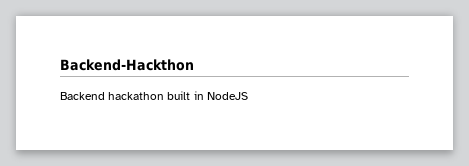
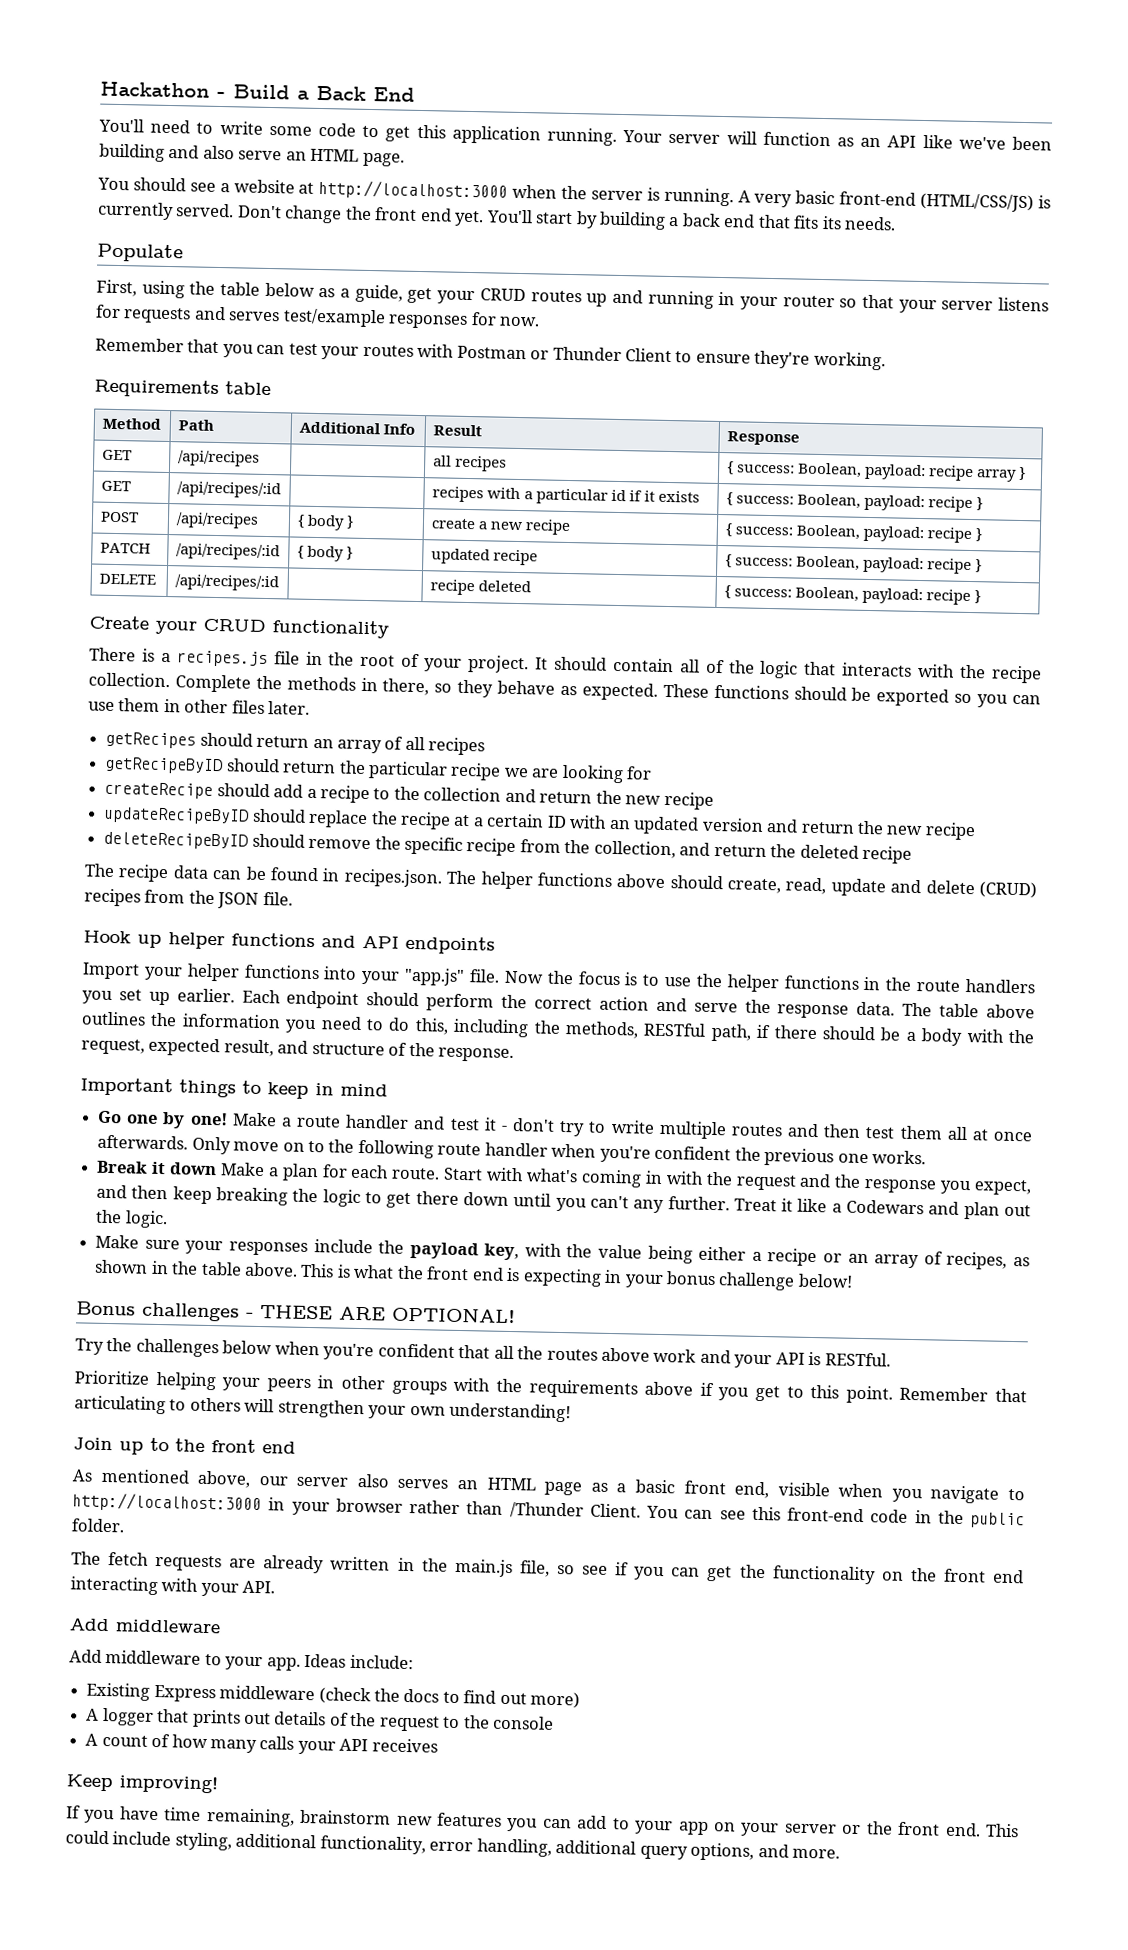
[60,59,194,71] [60,91,248,100] Backend-Hackthon // Backend hackathon built in NodeJS -> [100,81,415,102] [98,118,1053,151] [99,143,405,167] [97,177,1051,213] [97,201,897,231] [97,243,184,263] [96,279,1049,314] [95,304,541,329] [95,337,886,371] [94,378,271,399] [101,417,161,430] [177,419,214,431] [298,421,415,435] [432,424,482,437] [726,431,800,446] [101,449,132,461] [177,450,260,467] [432,455,507,472] [725,461,1026,482] [100,480,131,492] [176,481,281,499] [431,486,700,505] [725,492,983,513] [99,511,139,523] [175,512,259,529] [296,514,354,531] [430,518,571,536] [724,523,982,544] [99,542,151,554] [175,543,280,561] [296,545,353,562] [430,548,538,566] [724,554,982,575] [98,573,156,585] [174,574,279,592] [429,579,531,596] [723,585,981,606] [89,615,389,639] [89,647,1042,684] [88,672,1042,708] [88,698,311,715] [105,731,486,756] [104,756,653,784] [104,781,714,810] [103,806,976,841] [103,831,913,864] [84,863,1038,899] [84,888,293,909] [83,930,495,955] [82,962,1036,994] [82,988,1036,1019] [81,1011,1034,1046] [81,1037,515,1063] [80,1077,388,1099] [97,1110,1033,1142] [97,1134,926,1167] [96,1160,1033,1196] [96,1184,1032,1220] [95,1209,168,1229] [95,1234,1030,1270] [94,1259,853,1291] [76,1301,516,1324] [75,1337,891,1369] [74,1370,1027,1404] [74,1395,572,1423] [73,1437,296,1455] [72,1468,1025,1504] [72,1492,1025,1529] [71,1518,125,1533] [71,1551,1024,1585] [70,1576,276,1597] [69,1618,221,1634] [69,1649,414,1671] [86,1682,581,1709] [86,1707,555,1732] [85,1733,438,1755] [66,1774,219,1794] [66,1805,1020,1838] [65,1830,841,1861] Hackathon - Build a Back End // You'll need to write some code to get this application running. Your server will function as an API like we've been building and also serve an HTML page. // You should see a website at http://localhost:3000 when the server is running. A very basic front-end (HTML/CSS/JS) is currently served. Don't change the front end yet. You'll start by building a back end that fits its needs. // Populate // First, using the table below as a guide, get your CRUD routes up and running in your router so that your server listens for requests and serves test/example responses for now. // Remember that you can test your routes with Postman or Thunder Client to ensure they're working. // Requirements table // Method | Path | Additional Info | Result | Response // GET | /api/recipes | | all recipes | { success: Boolean, payload: recipe array } // GET | /api/recipes/:id | | recipes with a particular id if it exists | { success: Boolean, payload: recipe } // POST | /api/recipes | { body } | create a new recipe | { success: Boolean, payload: recipe } // PATCH | /api/recipes/:id | { body } | updated recipe | { success: Boolean, payload: recipe } // DELETE | /api/recipes/:id | | recipe deleted | { success: Boolean, payload: recipe } // Create your CRUD functionality // There is a recipes.js file in the root of your project. It should contain all of the logic that interacts with the recipe collection. Complete the methods in there, so they behave as expected. These functions should be exported so you can use them in other files later. // getRecipes should return an array of all recipes // getRecipeByID should return the particular recipe we are looking for // createRecipe should add a recipe to the collection and return the new recipe // updateRecipeByID should replace the recipe at a certain ID with an updated version and return the new recipe // deleteRecipeByID should remove the specific recipe from the collection, and return the deleted recipe // The recipe data can be found in recipes.json. The helper functions above should create, read, update and delete (CRUD) recipes from the JSON file. // Hook up helper functions and API endpoints // Import your helper functions into your "app.js" file. Now the focus is to use the helper functions in the route handlers you set up earlier. Each endpoint should perform the correct action and serve the response data. The table above outlines the information you need to do this, including the methods, RESTful path, if there should be a body with the request, expected result, and structure of the response. // Important things to keep in mind // Go one by one! Make a route handler and test it - don't try to write multiple routes and then test them all at once afterwards. Only move on to the following route handler when you're confident the previous one works. // Break it down Make a plan for each route. Start with what's coming in with the request and the response you expect, and then keep breaking the logic to get there down until you can't any further. Treat it like a Codewars and plan out the logic. // Make sure your responses include the payload key, with the value being either a recipe or an array of recipes, as shown in the table above. This is what the front end is expecting in your bonus challenge below! // Bonus challenges - THESE ARE OPTIONAL! // Try the challenges below when you're confident that all the routes above work and your API is RESTful. // Prioritize helping your peers in other groups with the requirements above if you get to this point. Remember that articulating to others will strengthen your own understanding! // Join up to the front end // As mentioned above, our server also serves an HTML page as a basic front end, visible when you navigate to http://localhost:3000 in your browser rather than /Thunder Client. You can see this front-end code in the public folder. // The fetch requests are already written in the main.js file, so see if you can get the functionality on the front end interacting with your API. // Add middleware // Add middleware to your app. Ideas include: // Existing Express middleware (check the docs to find out more) // A logger that prints out details of the request to the console // A count of how many calls your API receives // Keep improving! // If you have time remaining, brainstorm new features you can add to your app on your server or the front end. This could include styling, additional functionality, error handling, additional query options, and more.

